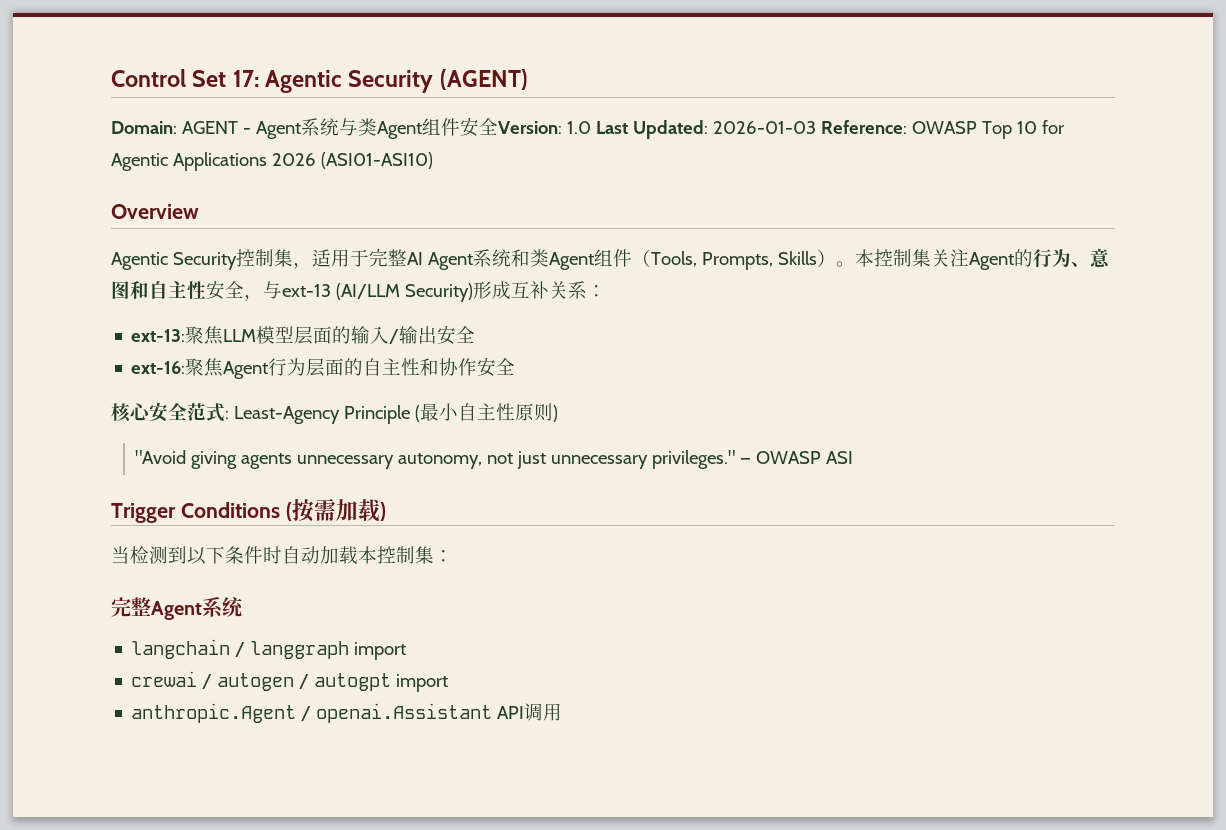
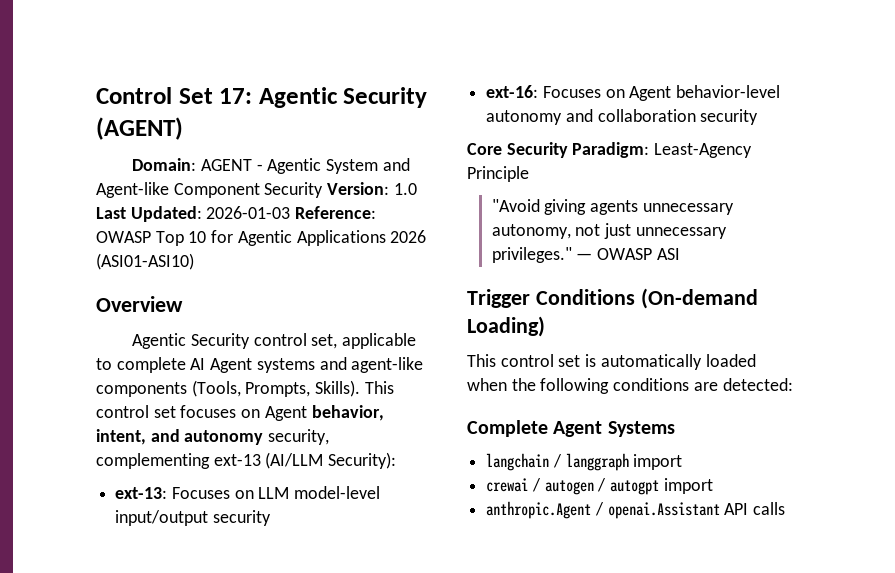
[255,117,498,139] Agent系统与类Agent组件安全 -> [267,158,410,174] [96,182,324,198] Agentic System and Agent-like Component Security
[235,248,1110,270] [111,280,606,302] [131,325,476,345] [131,357,516,379] [111,402,558,424] 控制集，适用于完整AI Agent系统和类Agent组件（Tools, Prompts, Skills）。本控制集关注Agent的行为、意图和自主性安全，与ext-13 (AI/LLM Security)形成互补关系： // ext-13:聚焦LLM模型层面的输入/输出安全 // ext-16:聚焦Agent行为层面的自主性和协作安全 // 核心安全范式: Least-Agency Principle (最小自主性原则) -> [253,333,416,349] [96,357,424,373] [96,380,394,397] [96,405,384,421] [96,429,330,445] [96,452,397,469] [115,486,381,499] [115,510,271,526] [486,85,781,101] [486,109,759,125] [467,142,753,158] [467,166,529,182] control set, applicable to complete AI Agent systems and agent-like components (Tools, Prompts, Skills). This control set focuses on Agent behavior, intent, and autonomy security, complementing ext-13 (AI/LLM Security): // ext-13: Focuses on LLM model-level input/output security // ext-16: Focuses on Agent behavior-level autonomy and collaboration security // Core Security Paradigm: Least-Agency Principle
[285,498,386,522] [111,546,453,565] [111,596,243,620] (按需加载) // 当检测到以下条件时自动加载本控制集： // 完整Agent系统 -> [640,288,758,309] [467,316,545,337] [467,354,756,370] [467,378,793,394] [467,420,675,437] (On-demand Loading) // This control set is automatically loaded when the following conditions are detected: // Complete Agent Systems
[524,703,563,721] 调用 -> [753,502,786,515] calls

